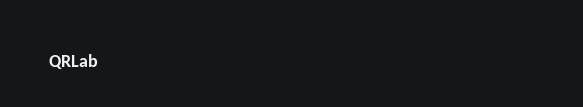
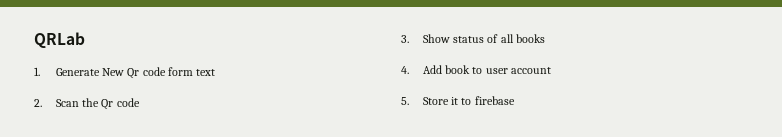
(98, 61) none -> [34,67,215,79] [34,98,140,110] [401,34,545,43] [401,65,551,74] [401,96,515,105] // 1. Generate New Qr code form text // 2. Scan the Qr code // 3. Show status of all books // 4. Add book to user account // 5. Store it to firebase

